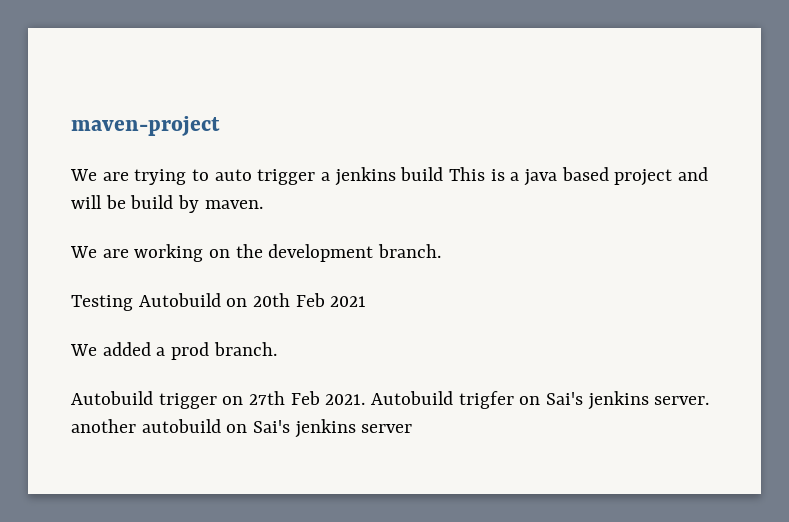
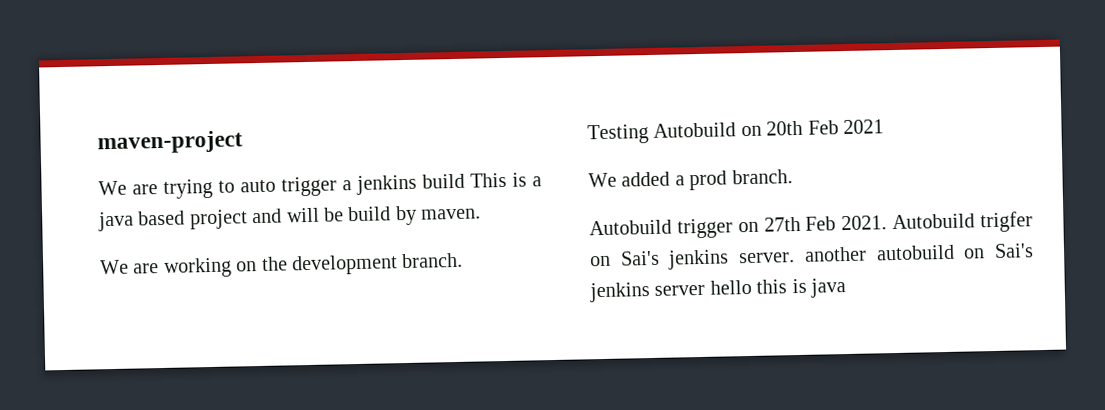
(413, 428) none -> [709,278,846,298] hello this is java

